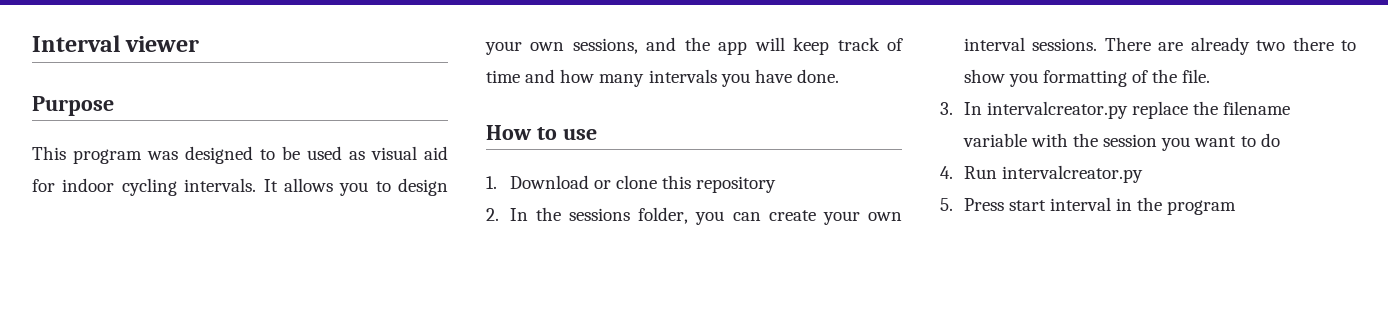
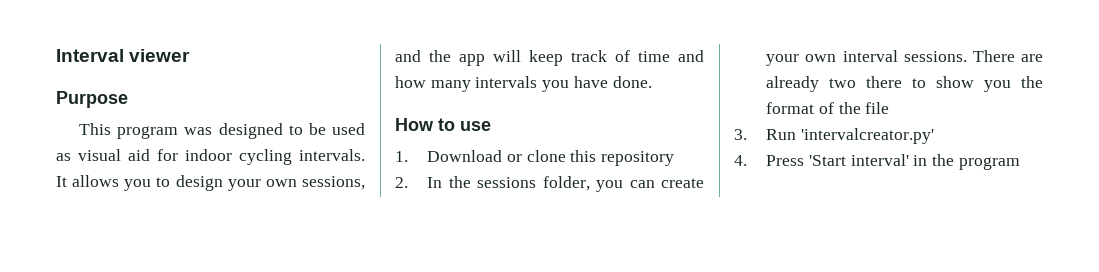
[1043,69,1211,87] [940,101,1291,119] [962,133,1280,151] [940,165,1143,183] [940,197,1112,211] formatting of the file. // 3. In intervalcreator.py replace the filename variable with the session you want to do // 4. Run intervalcreator.py // 5. Press start interval -> [1021,76,1043,88] [766,102,890,114] [734,128,935,144] [734,154,909,166] the format of the file // 3. Run 'intervalcreator.py' // 4. Press 'Start interval'

